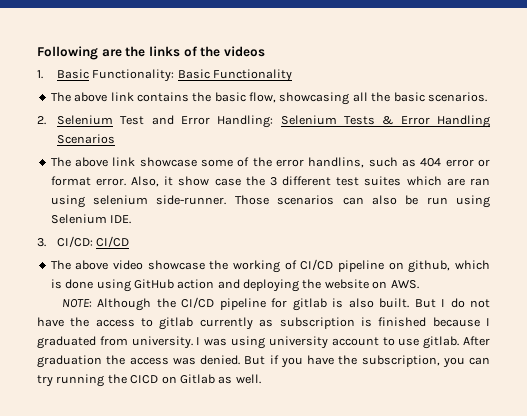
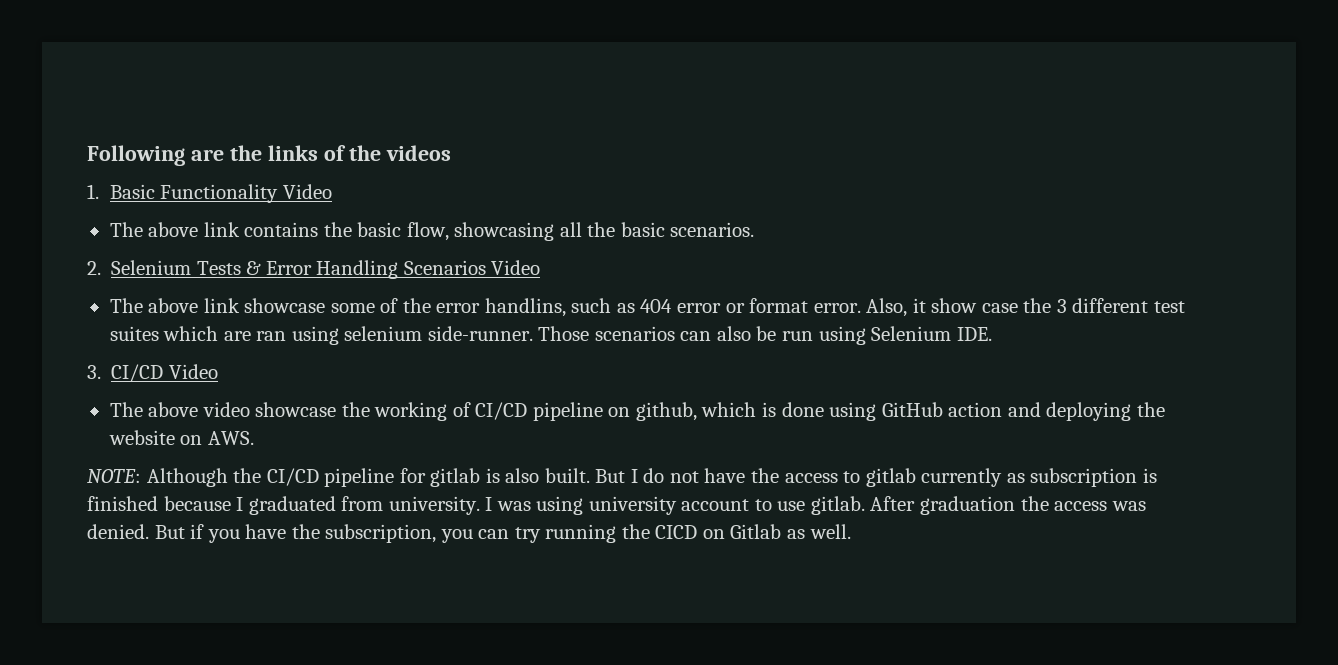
[92,69,210,82] Functionality: Basic -> (155, 191) none
(292, 75) none -> [282,184,332,199] Video
[120,115,337,128] Test and Error Handling: Selenium -> (192, 267) none
(115, 139) none -> [491,260,541,275] Video
[56,236,130,247] CI/CD: CI/CD -> [111,364,218,382] CI/CD Video

